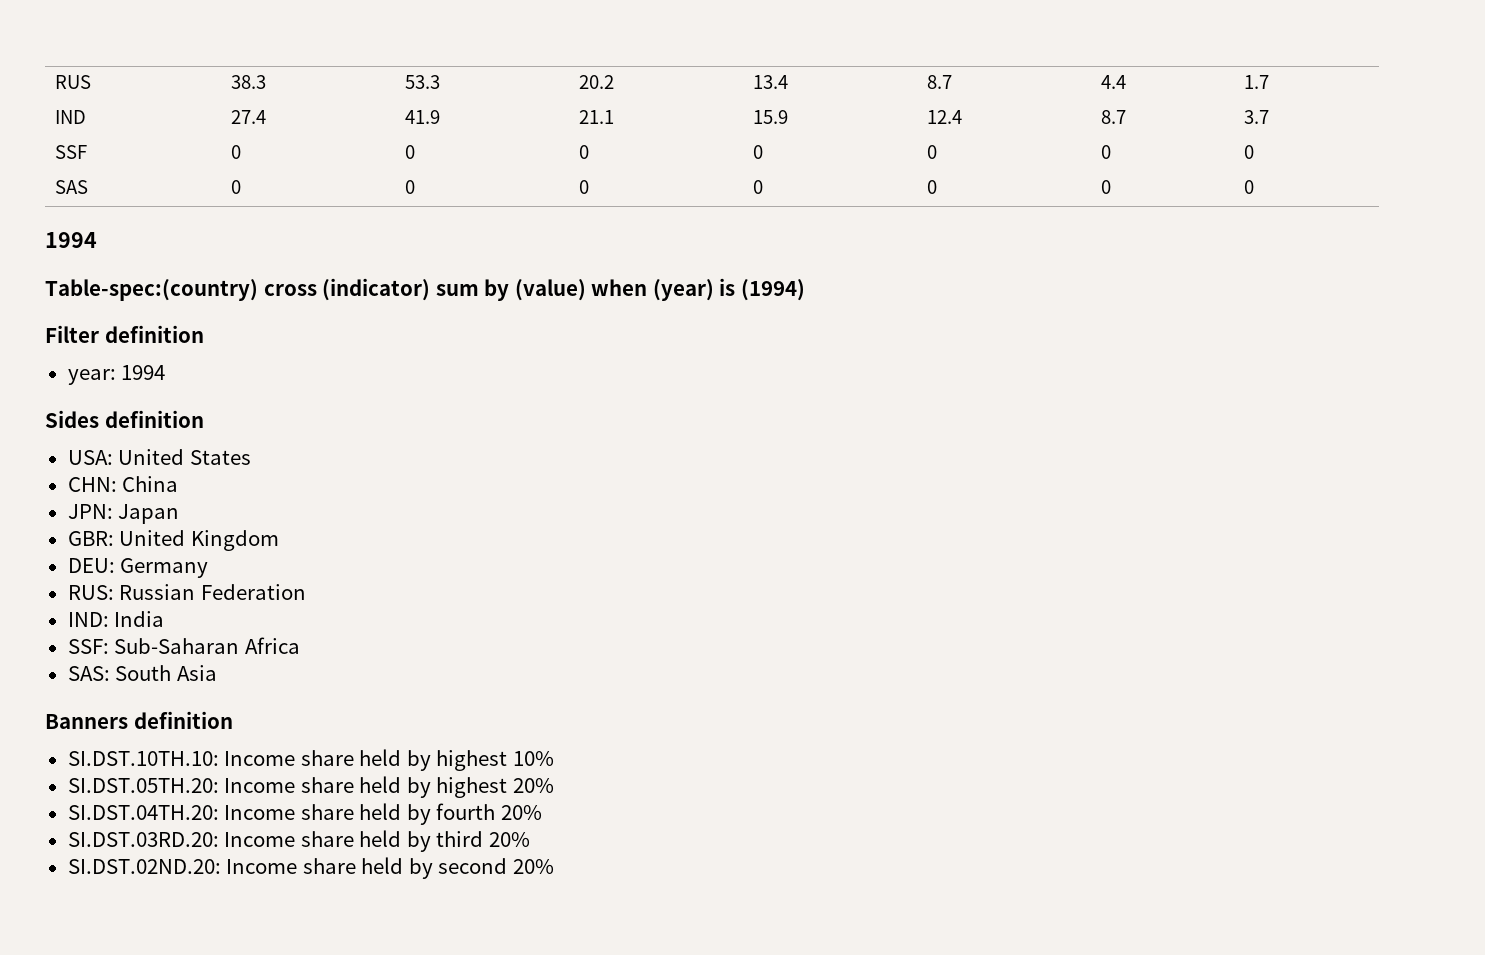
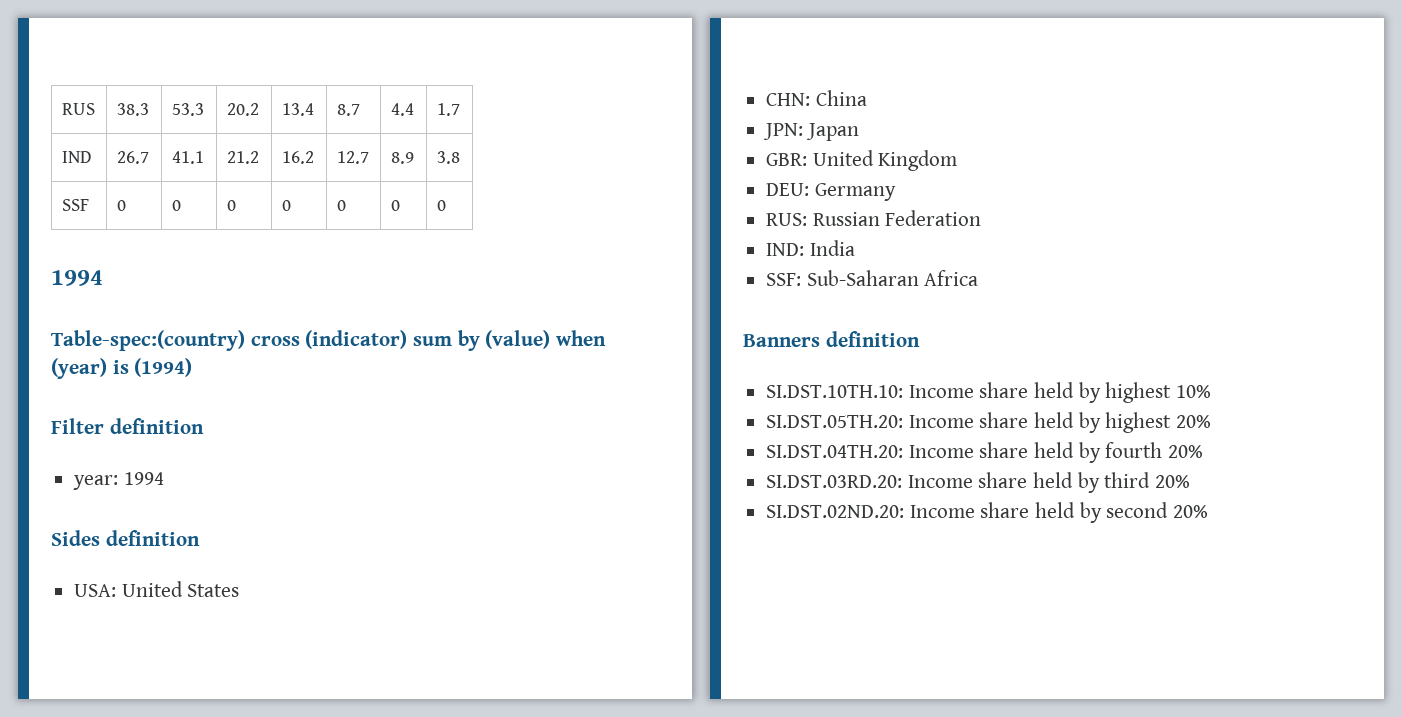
[231,110,267,124] [405,110,441,124] [579,110,615,124] [753,110,789,124] [927,110,963,124] [1101,110,1127,124] [1244,110,1270,124] 27.4 | 41.9 | 21.1 | 15.9 | 12.4 | 8.7 | 3.7 -> [116,151,149,164] [171,151,204,164] [226,151,259,164] [281,151,314,164] [336,151,369,164] [390,152,414,164] [436,151,460,164] 26.7 | 41.1 | 21.2 | 16.2 | 12.7 | 8.9 | 3.8
[55,180,89,194] [231,180,242,194] [405,180,416,194] [579,180,590,194] [753,180,764,194] [927,180,938,194] [1101,180,1112,194] [1244,180,1255,194] // SAS | 0 | 0 | 0 | 0 | 0 | 0 | 0 -> (446, 205) none
[67,665,217,681] // SAS: South Asia -> (979, 278) none

